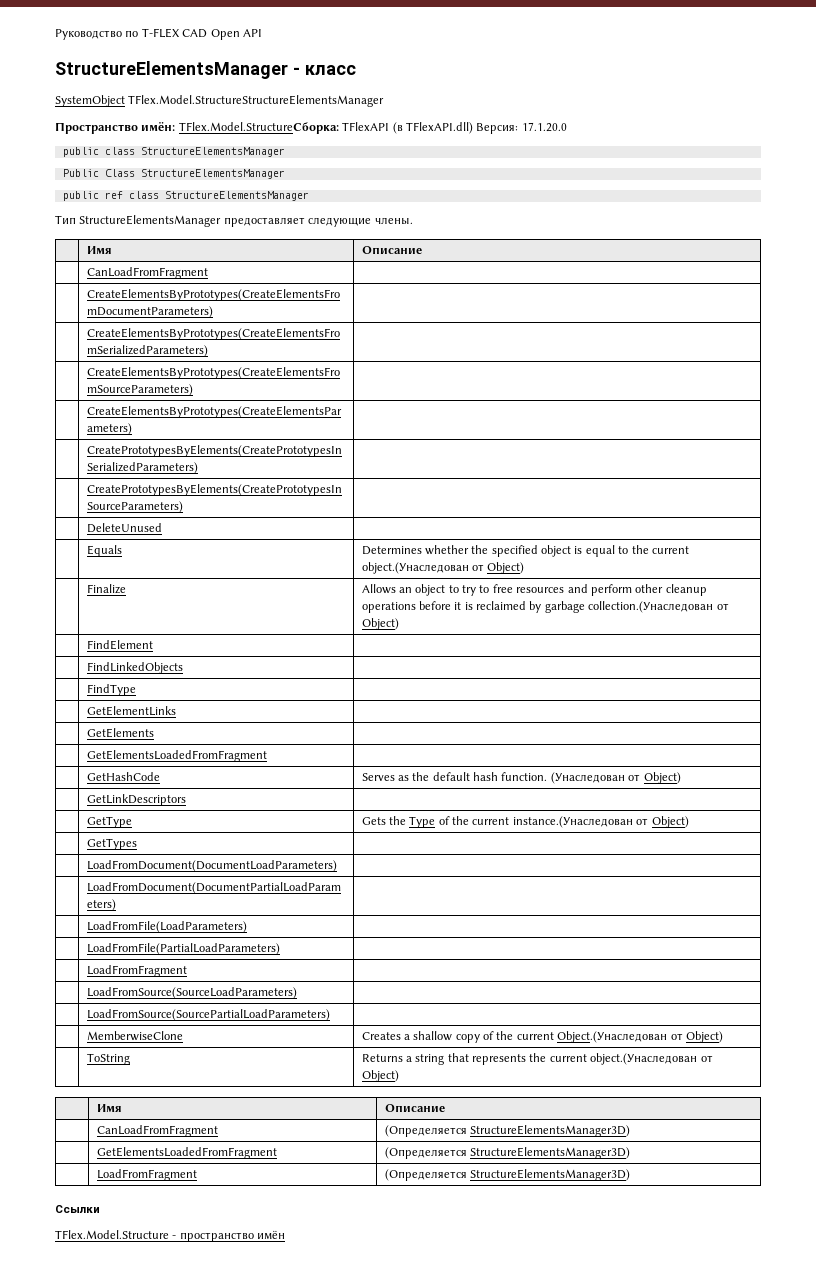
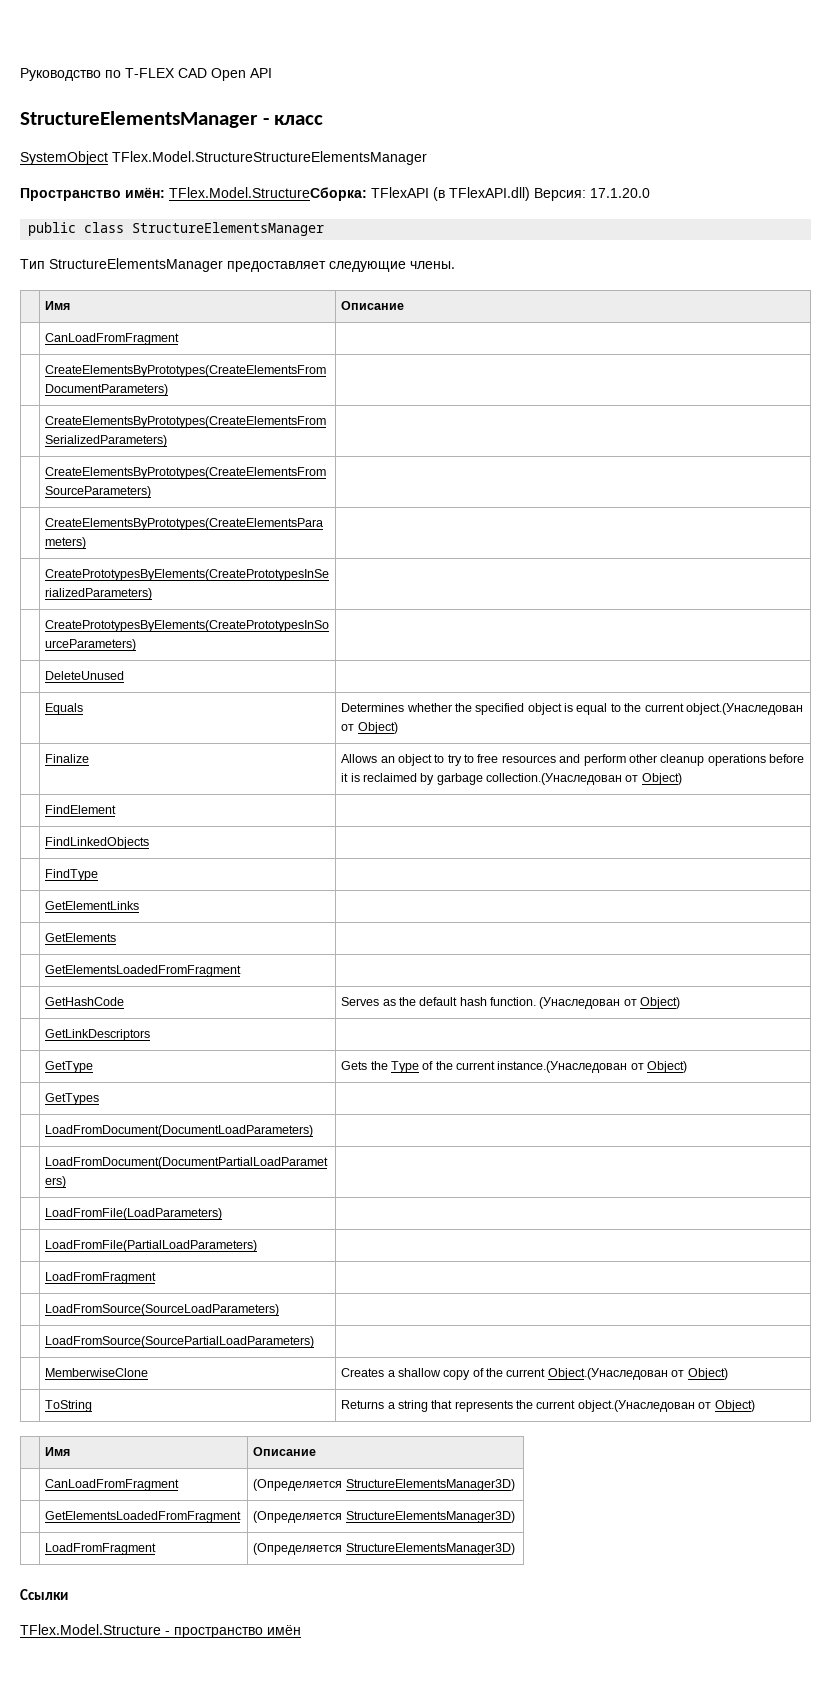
[62,169,285,179] [62,191,309,201] // Public Class StructureElementsManager // public ref class StructureElementsManager -> (325, 229) none

